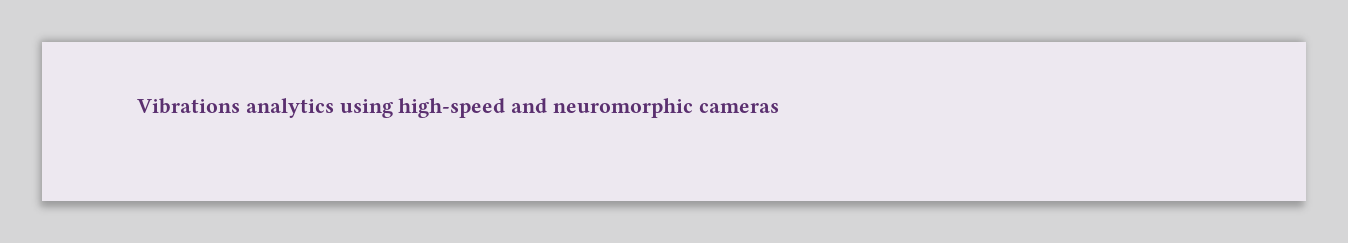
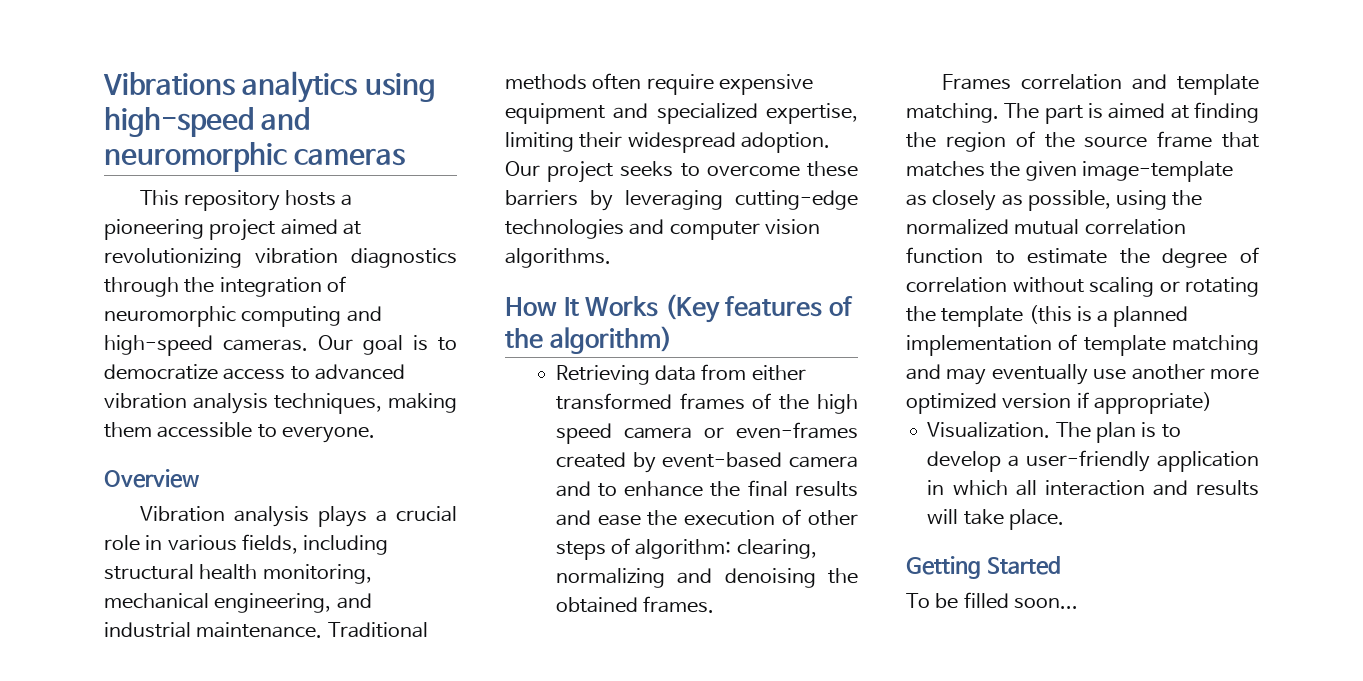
(779, 108) none -> [139,190,353,211] [104,219,361,241] [104,248,457,268] [104,276,346,297] [104,306,382,327] [104,335,458,356] [104,364,405,380] [104,393,457,414] [104,422,375,443] [104,469,200,488] [139,506,457,527] [104,534,389,555] [104,564,372,584] [104,593,372,613] [104,622,428,638] [505,73,813,95] [505,103,858,124] [505,132,830,153] [505,161,858,183] [505,190,858,211] [505,219,820,240] [505,248,611,268] [505,294,854,323] [505,326,672,354] [555,364,806,385] [555,393,858,414] [555,422,859,444] [555,452,859,473] [555,480,858,497] [555,509,858,526] [555,538,817,560] [555,568,858,588] [555,596,715,613] [941,74,1259,95] [906,102,1259,124] [906,131,1259,152] [906,161,1233,182] [906,190,1203,211] [906,219,1186,235] [906,247,1259,268] [906,277,1259,297] [906,305,1189,327] [906,334,1259,356] [906,364,1259,385] [906,392,1212,414] [927,422,1181,443] [927,450,1259,472] [927,480,1259,496] [927,509,1064,530] [906,556,1061,579] [906,592,1078,609] // This repository hosts a pioneering project aimed at revolutionizing vibration diagnostics through the integration of neuromorphic computing and high-speed cameras. Our goal is to democratize access to advanced vibration analysis techniques, making them accessible to everyone. // Overview // Vibration analysis plays a crucial role in various fields, including structural health monitoring, mechanical engineering, and industrial maintenance. Traditional methods often require expensive equipment and specialized expertise, limiting their widespread adoption. Our project seeks to overcome these barriers by leveraging cutting-edge technologies and computer vision algorithms. // How It Works (Key features of the algorithm) // Retrieving data from either transformed frames of the high speed camera or even-frames created by event-based camera and to enhance the final results and ease the execution of other steps of algorithm: clearing, normalizing and denoising the obtained frames. // Frames correlation and template matching. The part is aimed at finding the region of the source frame that matches the given image-template as closely as possible, using the normalized mutual correlation function to estimate the degree of correlation without scaling or rotating the template (this is a planned implementation of template matching and may eventually use another more optimized version if appropriate) // Visualization. The plan is to develop a user-friendly application in which all interaction and results will take place. // Getting Started // To be filled soon...

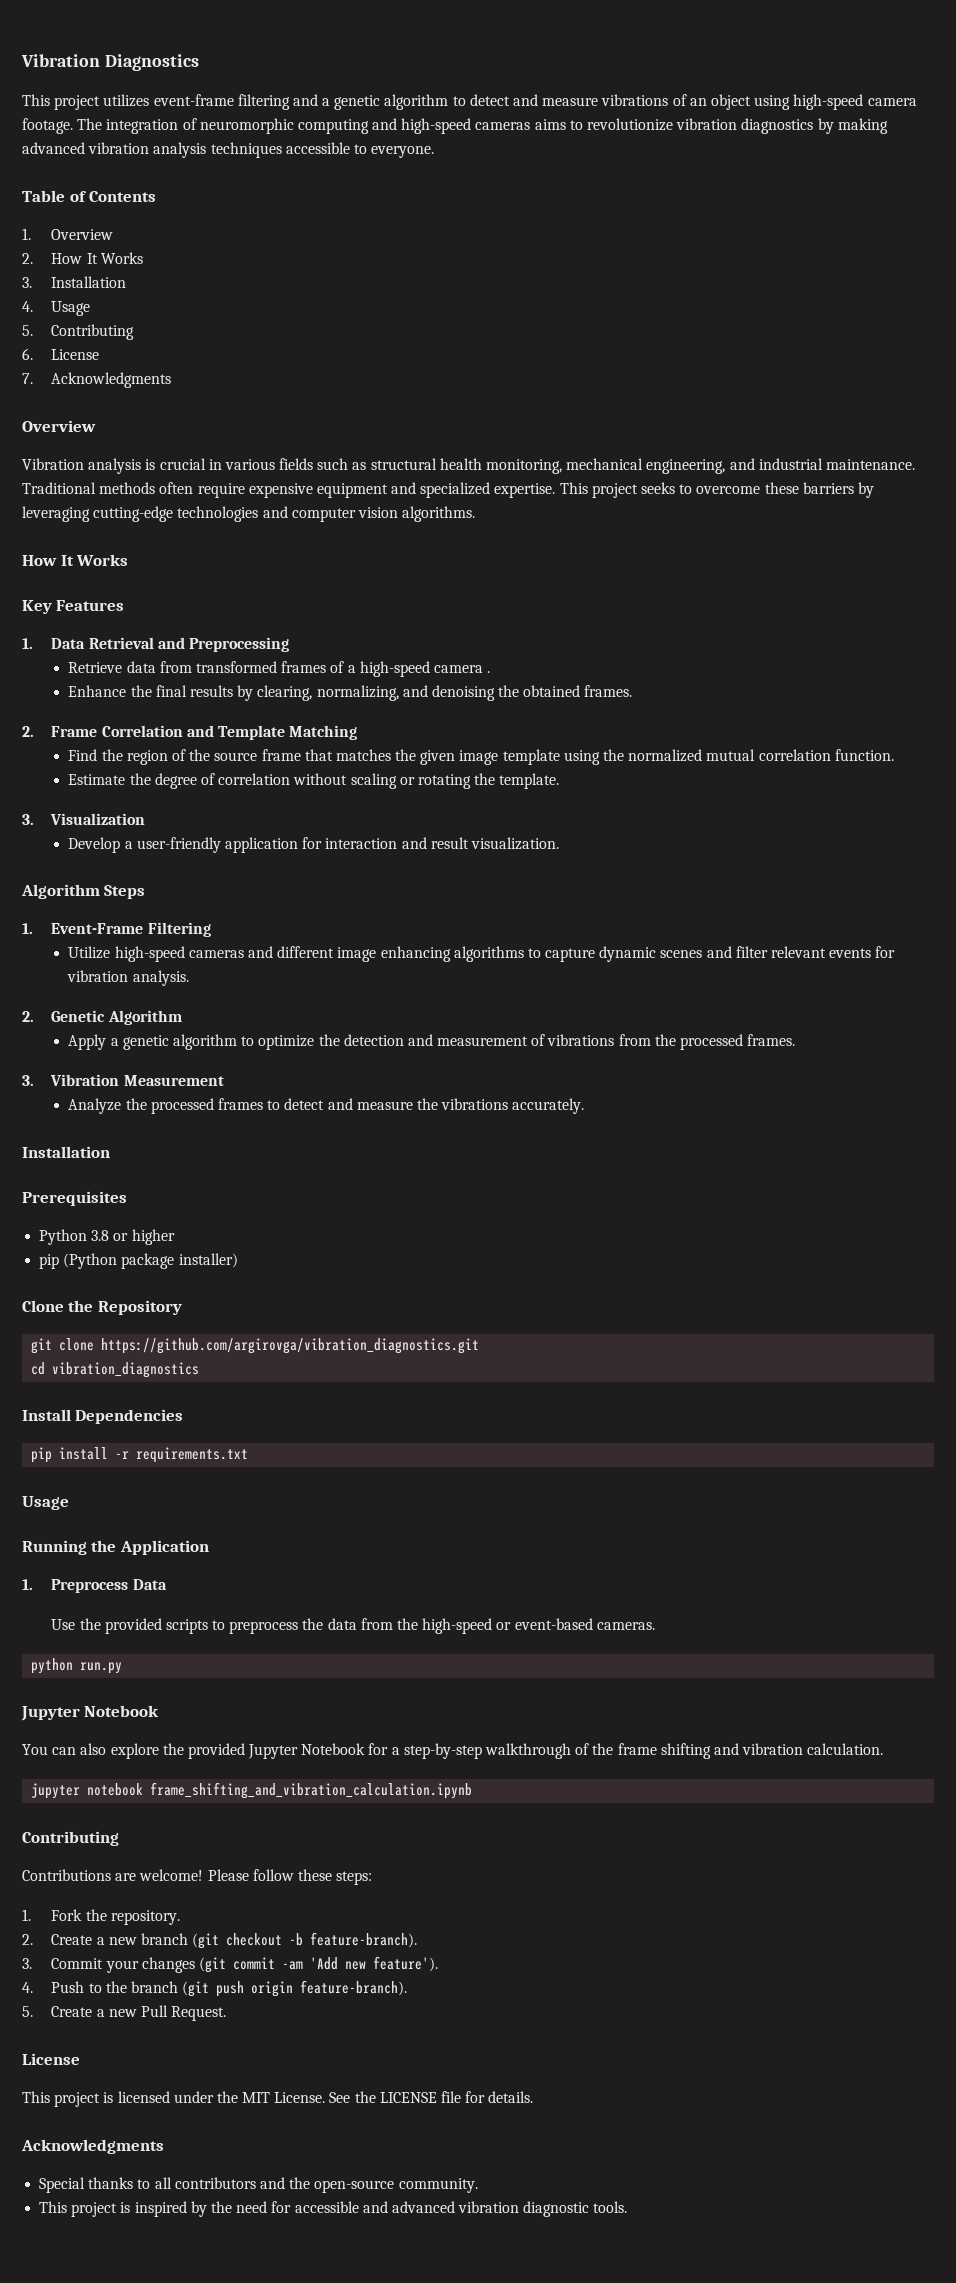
[103,71,435,103] [104,107,311,137] [104,142,406,172] [139,190,353,211] [104,219,361,241] [104,248,457,268] [104,277,215,297] Vibrations analytics using high-speed and neuromorphic cameras // This repository hosts a pioneering project aimed at revolutionizing vibration diagnostics through the -> [21,54,199,71] [22,94,917,110] [22,118,103,134] Vibration Diagnostics // This project utilizes event-frame filtering and a genetic algorithm to detect and measure vibrations of an object using high-speed camera footage. The
[223,335,458,355] [104,364,405,380] [104,393,457,414] [104,422,375,443] [104,469,200,488] [139,506,457,527] [104,534,389,555] cameras. Our goal is to democratize access to advanced vibration analysis techniques, making them accessible to everyone. // Overview // Vibration analysis plays a crucial role in various fields, including -> [475,118,888,134] [22,142,435,158] [22,190,157,202] [22,228,114,240] [22,252,143,264] [22,276,127,288] [22,301,91,316] [22,324,135,340] [22,348,100,360] [22,372,172,388] [22,420,96,432] [22,458,367,474] cameras aims to revolutionize vibration diagnostics by making advanced vibration analysis techniques accessible to everyone. // Table of Contents // 1. Overview // 2. How It Works // 3. Installation // 4. Usage // 5. Contributing // 6. License // 7. Acknowledgments // Overview // Vibration analysis is crucial in various fields such as
[766,103,858,124] [505,132,830,153] [505,161,540,176] expertise, limiting their widespread adoption. Our -> [494,482,588,498] expertise. This
[664,294,854,323] [505,326,672,354] [555,364,806,385] (Key features of the algorithm) // Retrieving data from either -> [22,600,125,614] [22,637,289,652] [68,661,192,673] // Key Features // 1. Data Retrieval and Preprocessing // Retrieve data from
[779,394,858,414] [555,422,859,444] [555,452,859,473] [555,480,858,497] [555,509,858,526] [555,538,817,560] [555,568,665,588] the high speed camera or even-frames created by event-based camera and to enhance the final results and ease the execution of other steps of algorithm: clearing, normalizing -> [347,661,491,677] [68,685,399,701] a high-speed camera . // Enhance the final results by clearing, normalizing,
[941,74,1259,95] [906,102,1259,124] Frames correlation and template matching. The part is aimed at finding -> [22,725,358,740] [68,749,98,761] 2. Frame Correlation and Template Matching // Find
[1081,161,1233,182] [906,190,1111,211] image-template as closely as possible, -> [459,749,560,765] image template
[906,247,1108,264] function to estimate -> [834,749,894,761] [68,774,126,785] function. // Estimate
[941,305,1189,327] [906,334,1259,356] [906,364,1259,385] [906,392,1212,414] [927,422,1181,443] [927,450,1259,472] [927,480,1259,496] [927,509,1064,530] [906,556,1061,579] [906,592,1078,609] template (this is a planned implementation of template matching and may eventually use another more optimized version if appropriate) // Visualization. The plan is to develop a user-friendly application in which all interaction and results will take place. // Getting Started // To be filled soon... -> [499,773,560,789] [22,813,146,825] [68,837,559,853] [21,884,146,899] [22,922,211,937] [68,946,896,962] [67,970,189,986] [22,1010,182,1025] [68,1034,796,1050] [22,1074,224,1086] [68,1098,585,1114] [22,1146,110,1158] [22,1191,127,1206] [39,1229,175,1245] [39,1253,238,1269] [22,1300,182,1315] [31,1338,480,1354] [31,1362,200,1378] [22,1409,184,1424] [31,1447,249,1463] [22,1496,69,1510] [22,1540,209,1555] [22,1579,167,1593] [51,1618,655,1634] [31,1658,123,1674] [21,1705,160,1721] [22,1743,884,1759] [31,1782,473,1799] [22,1831,119,1846] [22,1869,373,1885] [22,1909,180,1925] [22,1932,418,1949] [22,1956,438,1973] [22,1980,408,1997] [22,2005,227,2021] [22,2053,80,2065] [22,2091,534,2107] [21,2139,164,2154] [39,2177,478,2193] [39,2201,628,2217] template. // 3. Visualization // Develop a user-friendly application for interaction and result visualization. // Algorithm Steps // 1. Event-Frame Filtering // Utilize high-speed cameras and different image enhancing algorithms to capture dynamic scenes and filter relevant events for vibration analysis. // 2. Genetic Algorithm // Apply a genetic algorithm to optimize the detection and measurement of vibrations from the processed frames. // 3. Vibration Measurement // Analyze the processed frames to detect and measure the vibrations accurately. // Installation // Prerequisites // Python 3.8 or higher // pip (Python package installer) // Clone the Repository // git clone https://github.com/argirovga/vibration_diagnostics.git // cd vibration_diagnostics // Install Dependencies // pip install -r requirements.txt // Usage // Running the Application // 1. Preprocess Data // Use the provided scripts to preprocess the data from the high-speed or event-based cameras. // python run.py // Jupyter Notebook // You can also explore the provided Jupyter Notebook for a step-by-step walkthrough of the frame shifting and vibration calculation. // jupyter notebook frame_shifting_and_vibration_calculation.ipynb // Contributing // Contributions are welcome! Please follow these steps: // 1. Fork the repository. // 2. Create a new branch (git checkout -b feature-branch). // 3. Commit your changes (git commit -am 'Add new feature'). // 4. Push to the branch (git push origin feature-branch). // 5. Create a new Pull Request. // License // This project is licensed under the MIT License. See the LICENSE file for details. // Acknowledgments // Special thanks to all contributors and the open-source community. // This project is inspired by the need for accessible and advanced vibration diagnostic tools.

